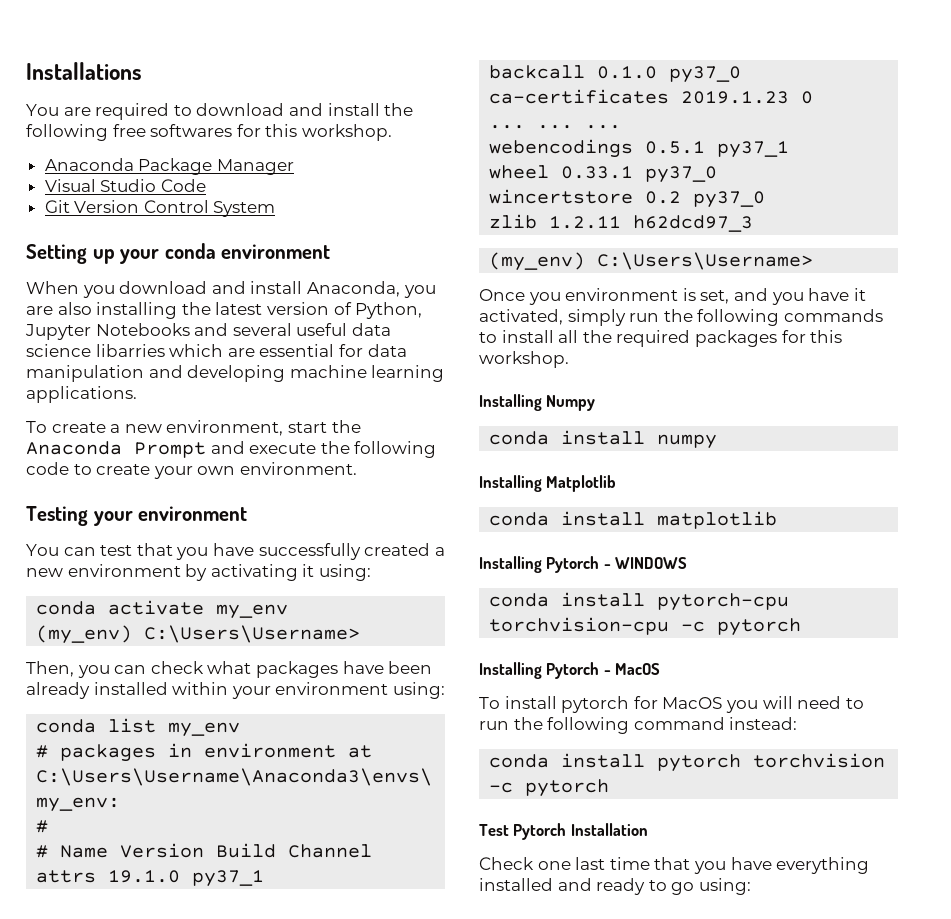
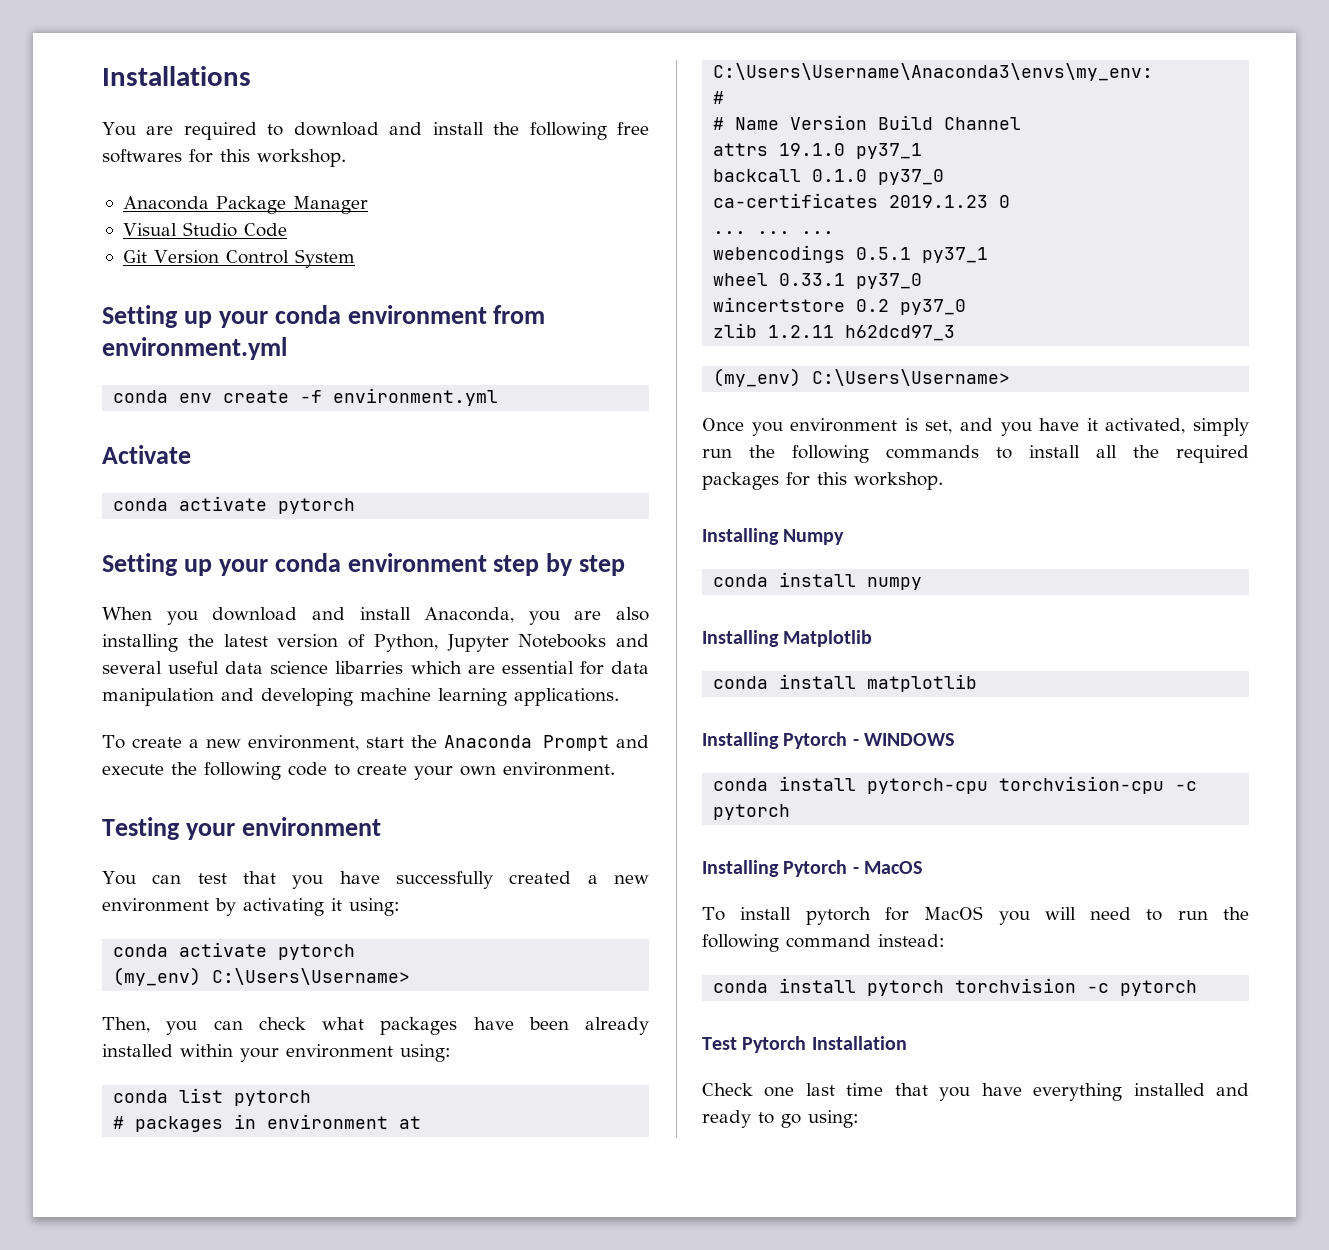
(331, 251) none -> [493,305,546,324] [102,337,287,360] [113,388,499,406] [102,445,191,464] [113,496,356,514] [102,553,626,576] from environment.yml // conda env create -f environment.yml // Activate // conda activate pytorch // Setting up your conda environment step by step
[216,604,289,619] my_env -> [278,944,356,960] pytorch
[168,722,241,737] my_env -> [234,1090,312,1106] pytorch

